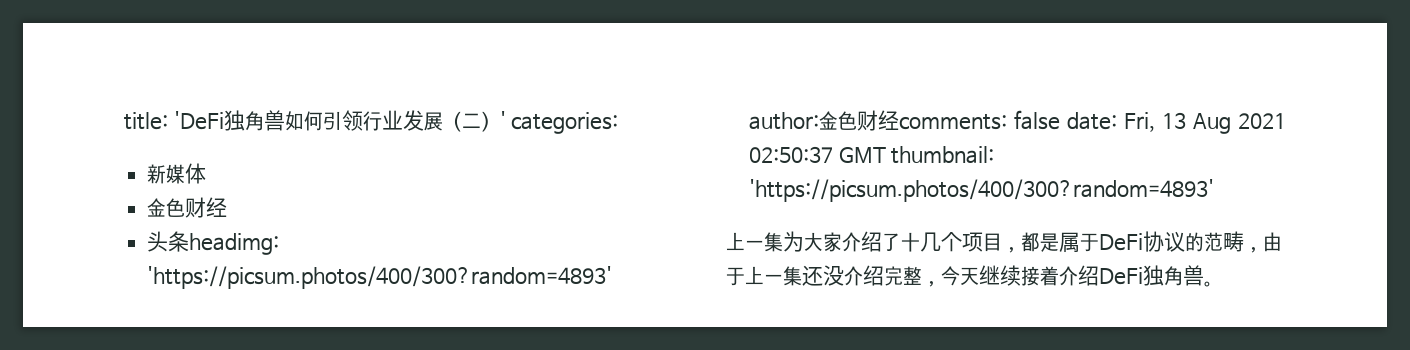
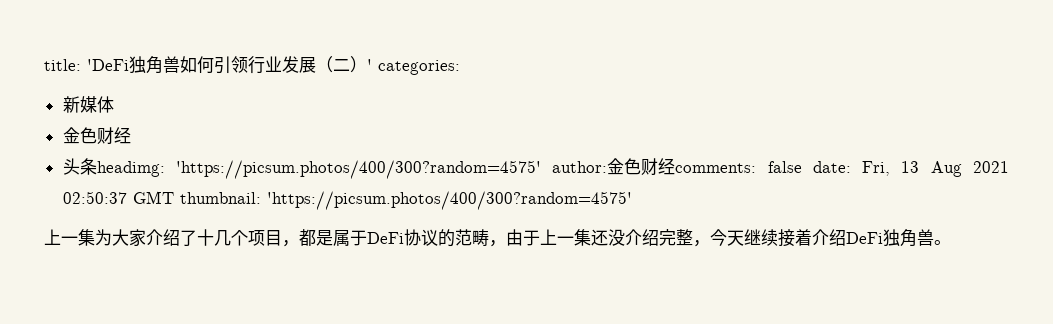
[147,266,613,289] 'https://picsum.photos/400/300?random=4893' -> [175,160,541,179] 'https://picsum.photos/400/300?random=4575'
[749,179,1215,202] 'https://picsum.photos/400/300?random=4893' -> [266,191,632,210] 'https://picsum.photos/400/300?random=4575'

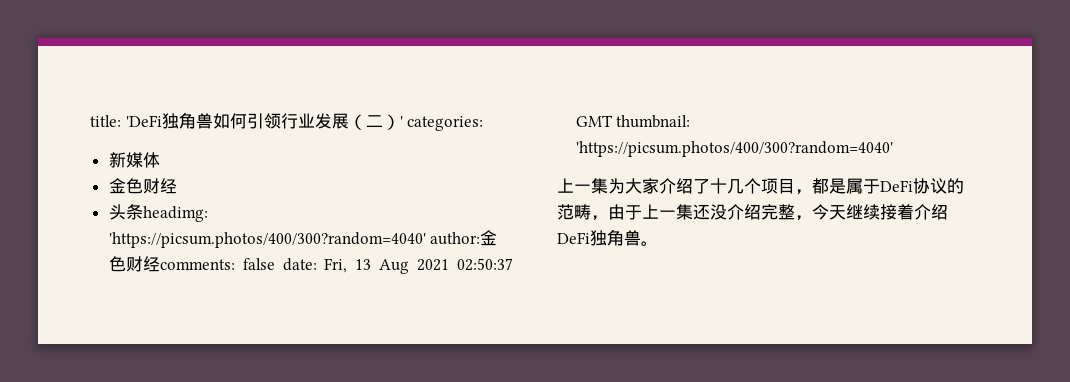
[175,160,541,179] 'https://picsum.photos/400/300?random=4575' -> [108,232,426,248] 'https://picsum.photos/400/300?random=4040'
[266,191,632,210] 'https://picsum.photos/400/300?random=4575' -> [575,141,893,157] 'https://picsum.photos/400/300?random=4040'

